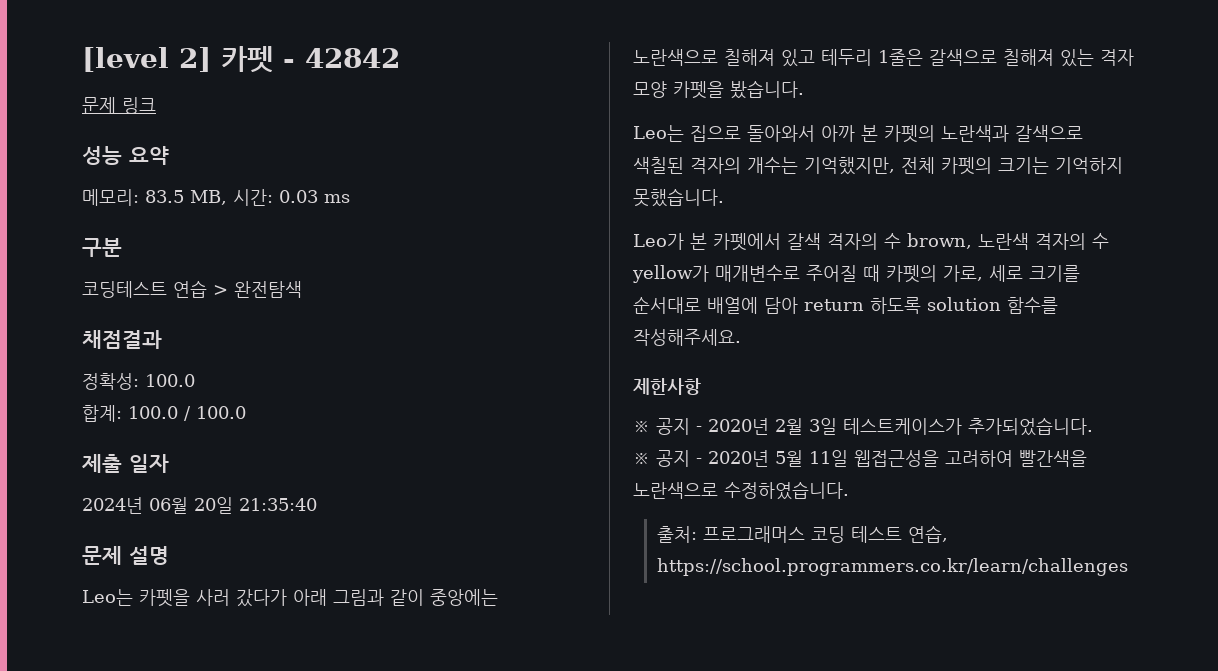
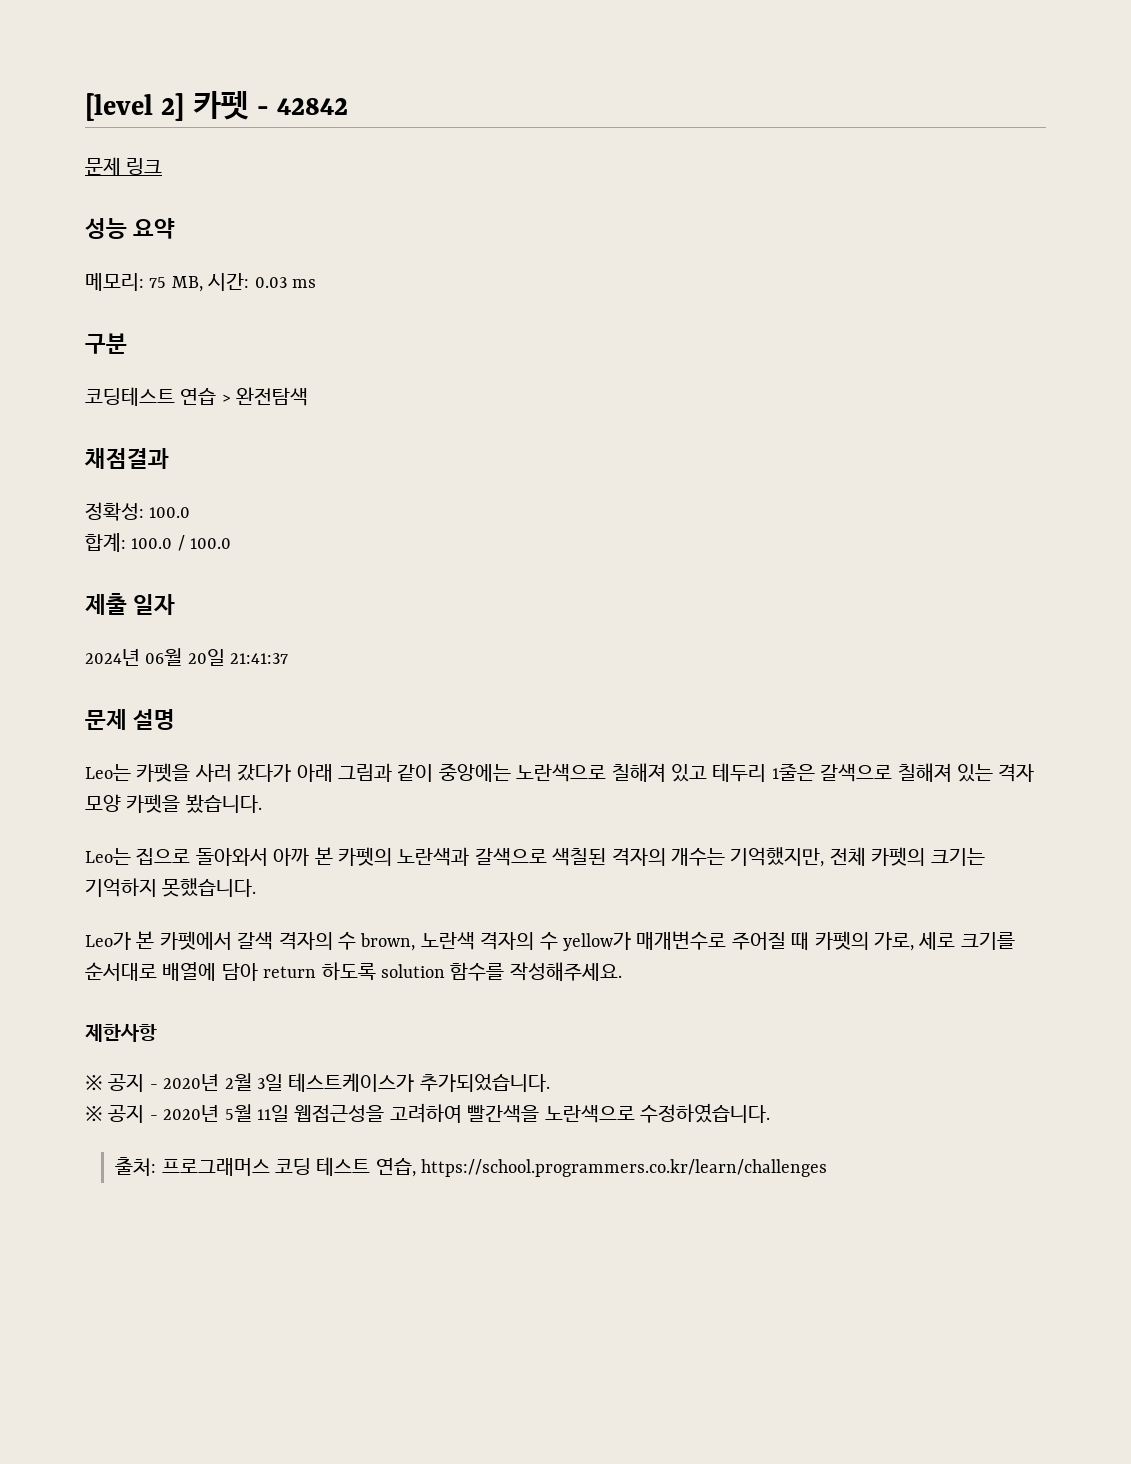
[145,190,184,203] 83.5 -> [149,277,167,288] 75
[239,498,317,511] 21:35:40 -> [230,653,289,664] 21:41:37

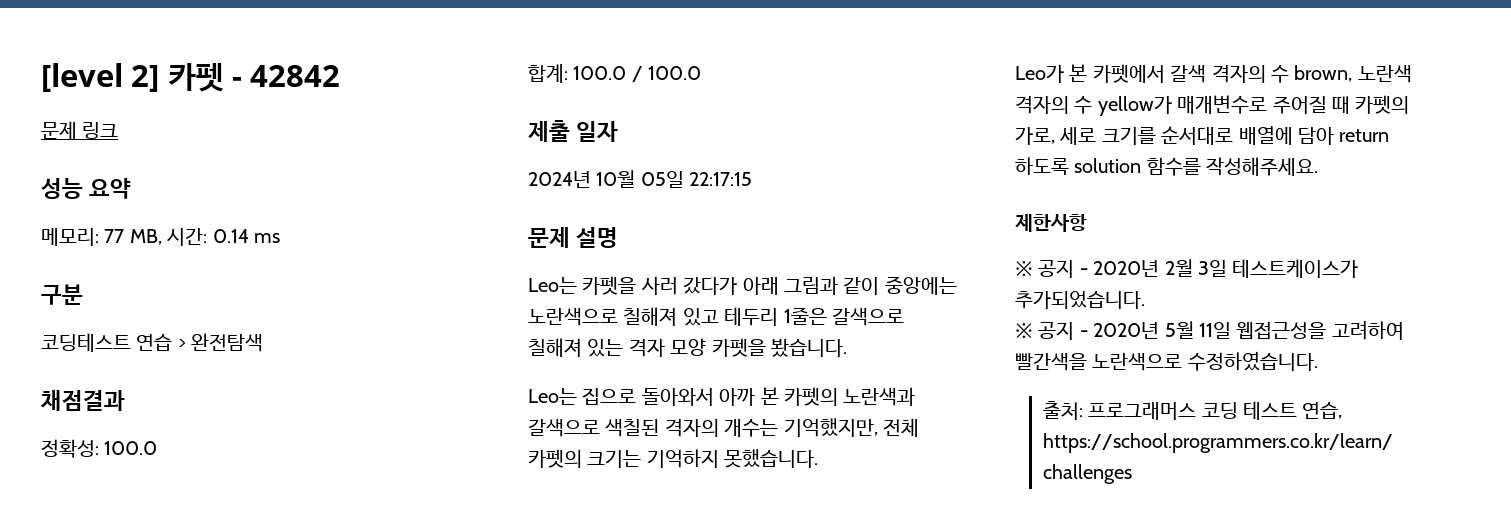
[149,277,167,288] 75 -> [104,229,125,243] 77
[254,277,287,288] 0.03 -> [212,229,249,243] 0.14
[145,648,289,666] 06월 20일 21:41:37 -> [596,170,753,188] 10월 05일 22:17:15

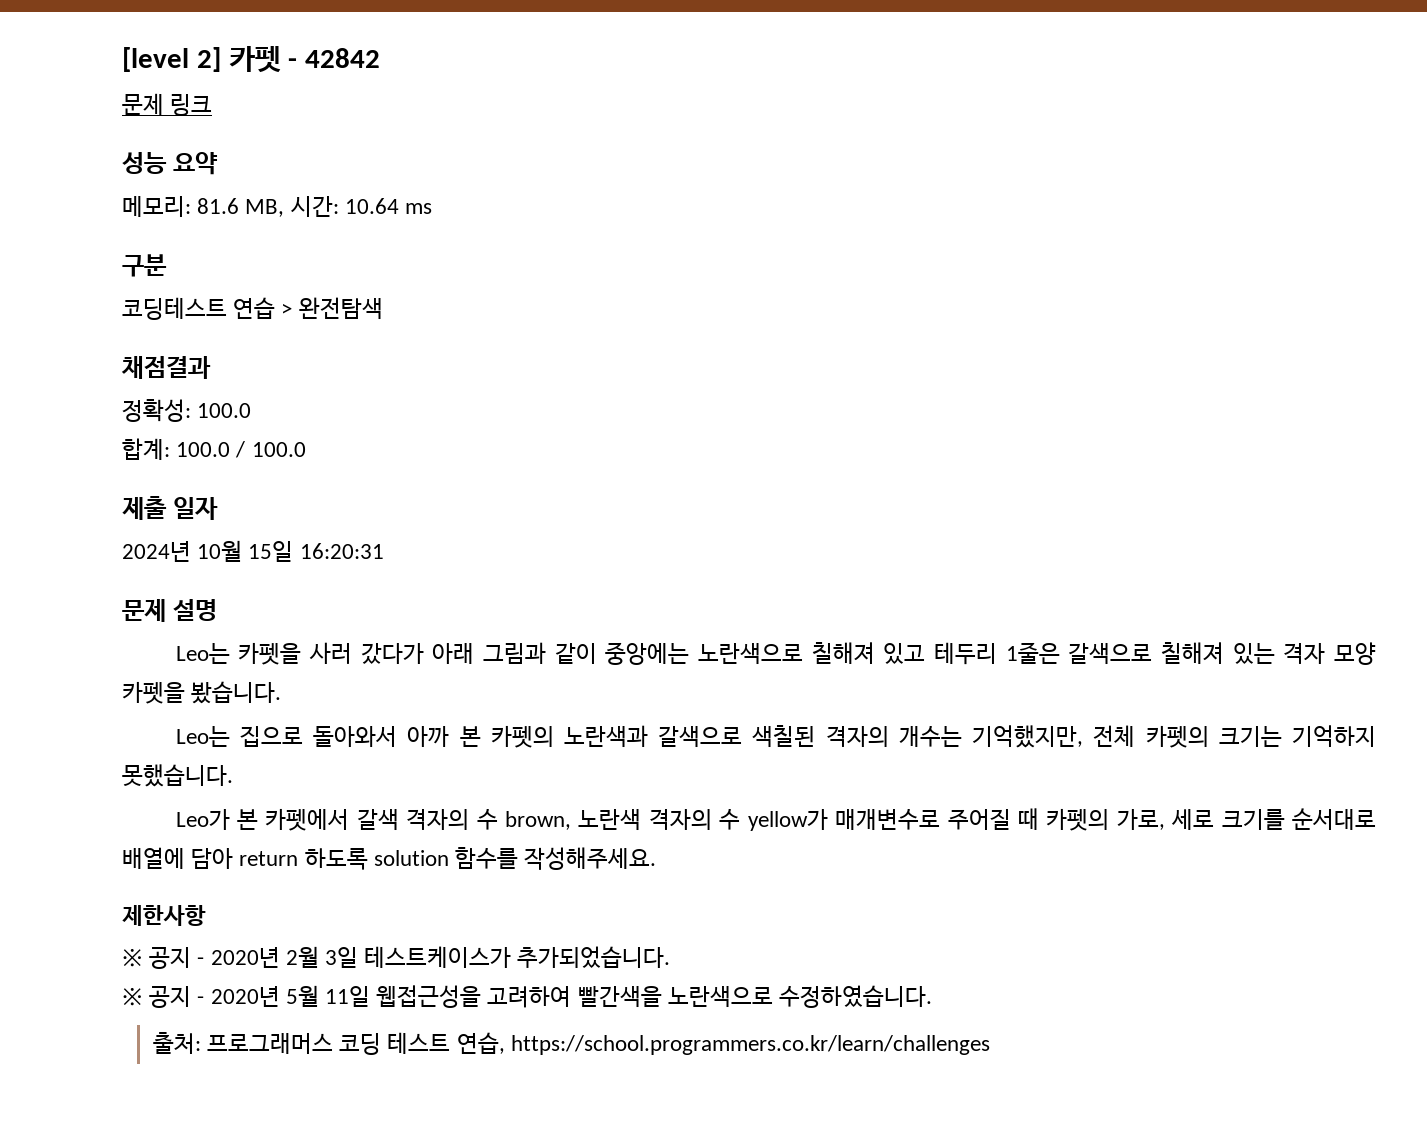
[104,229,125,243] 77 -> [197,198,240,214] 81.6
[212,229,249,243] 0.14 -> [344,198,399,214] 10.64
[640,171,753,188] 05일 22:17:15 -> [248,541,384,562] 15일 16:20:31

